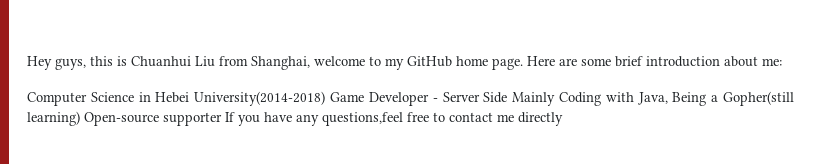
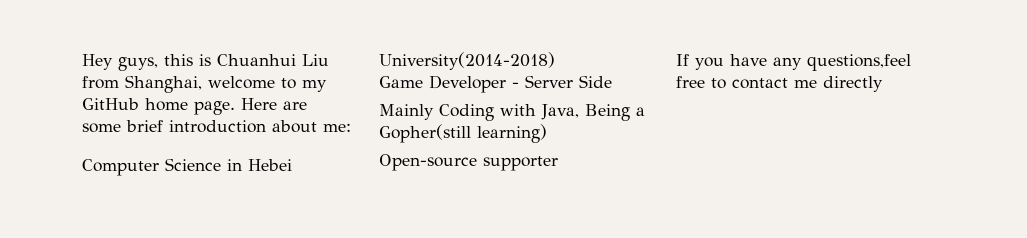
(326, 98) none -> (555, 61) //
(508, 97) none -> (612, 81) //
(80, 118) none -> (547, 133) //
(222, 119) none -> (558, 163) //

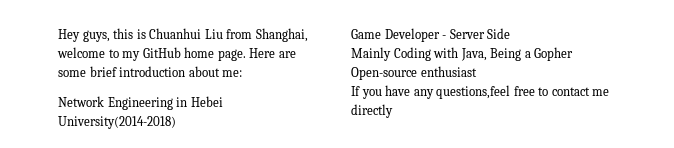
[82,158,221,176] Computer Science -> [58,96,173,110] Network Engineering
[379,124,547,143] [379,154,558,171] Gopher(still learning) // Open-source supporter -> [534,47,574,61] [351,66,477,80] Gopher Open-source enthusiast

